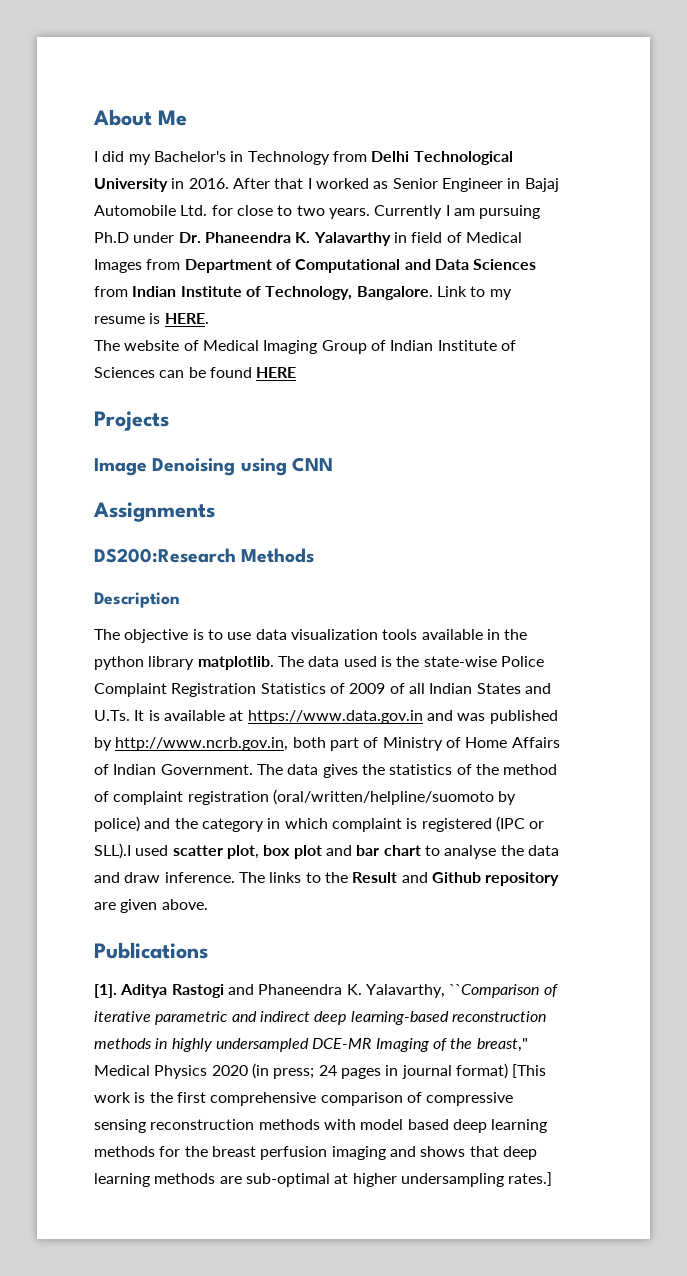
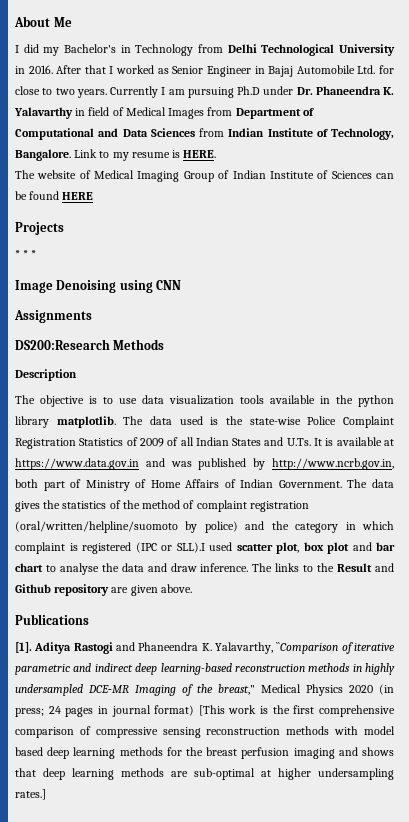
(169, 421) none -> [15,250,37,258] // * * *

